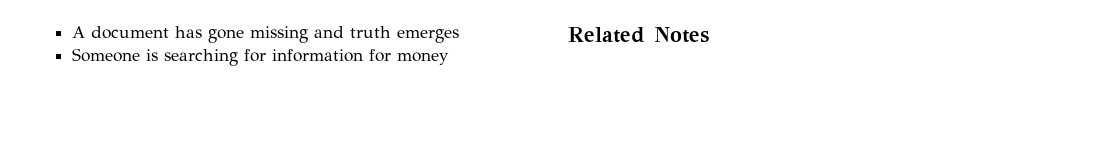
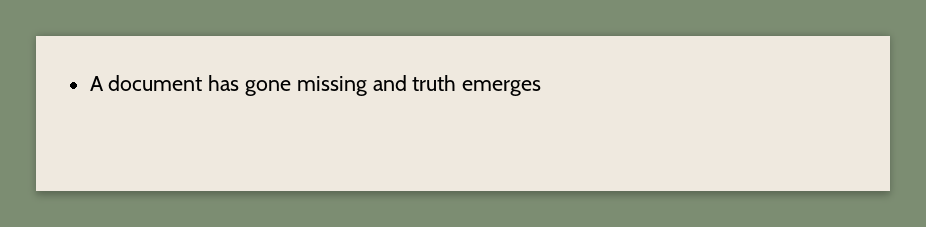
[72,48,450,66] [568,27,709,43] // Someone is searching for information for money // Related Notes -> (542, 88) none

